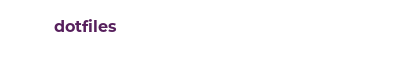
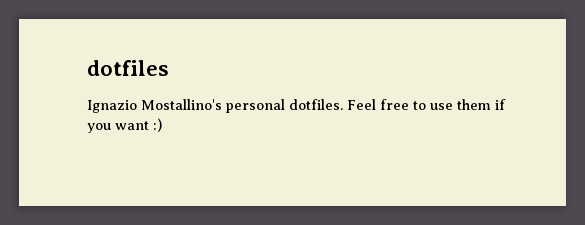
(117, 25) none -> [87,99,506,113] [87,118,162,133] // Ignazio Mostallino's personal dotfiles. Feel free to use them if you want :)

